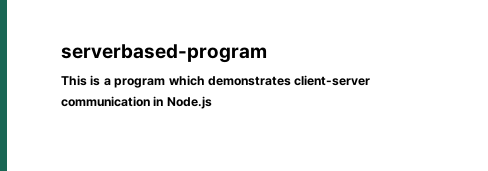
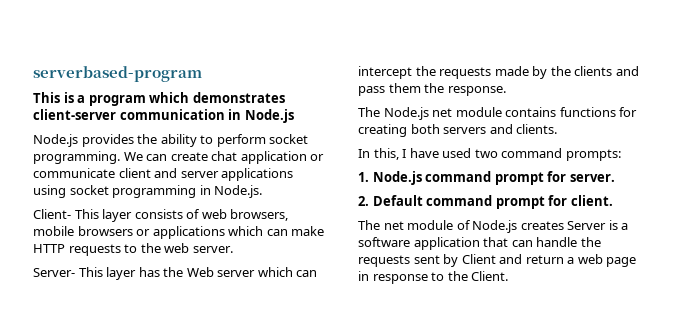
(212, 102) none -> [33,134,309,147] [33,151,325,164] [33,168,294,181] [33,185,263,198] [33,209,289,222] [33,226,325,239] [33,243,233,256] [33,267,318,280] [358,66,639,79] [358,83,506,96] [358,107,638,120] [358,124,558,137] [358,148,621,161] [358,171,615,185] [358,195,613,209] [358,220,629,233] [358,237,601,250] [358,254,637,267] [358,271,509,284] // Node.js provides the ability to perform socket programming. We can create chat application or communicate client and server applications using socket programming in Node.js. // Client- This layer consists of web browsers, mobile browsers or applications which can make HTTP requests to the web server. // Server- This layer has the Web server which can intercept the requests made by the clients and pass them the response. // The Node.js net module contains functions for creating both servers and clients. // In this, I have used two command prompts: // 1. Node.js command prompt for server. // 2. Default command prompt for client. // The net module of Node.js creates Server is a software application that can handle the requests sent by Client and return a web page in response to the Client.

